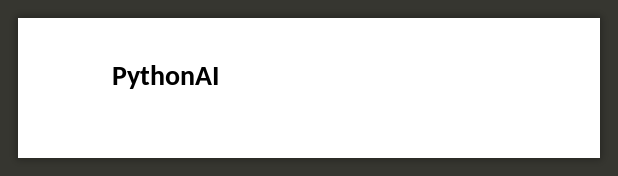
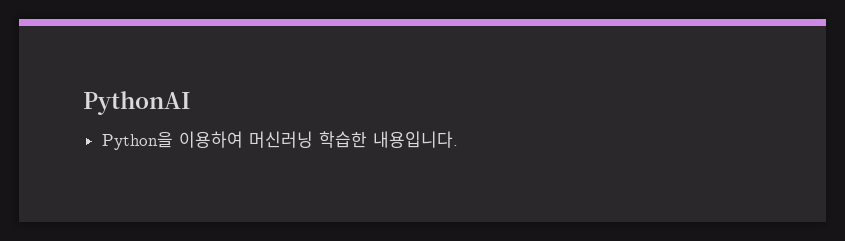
(219, 77) none -> [101,131,458,150] // Python을 이용하여 머신러닝 학습한 내용입니다.

